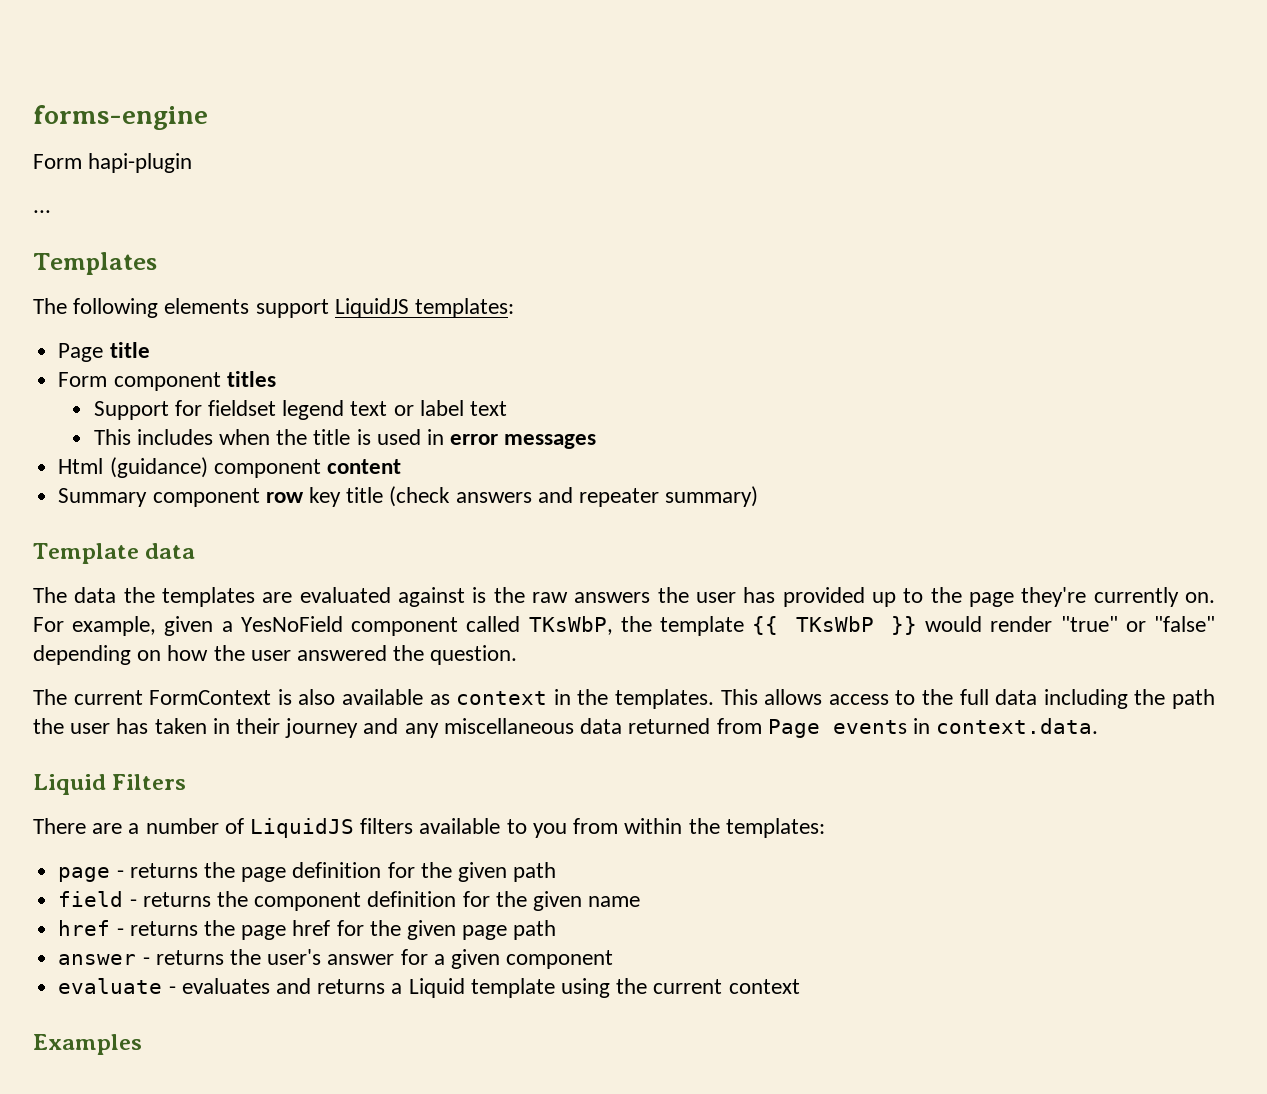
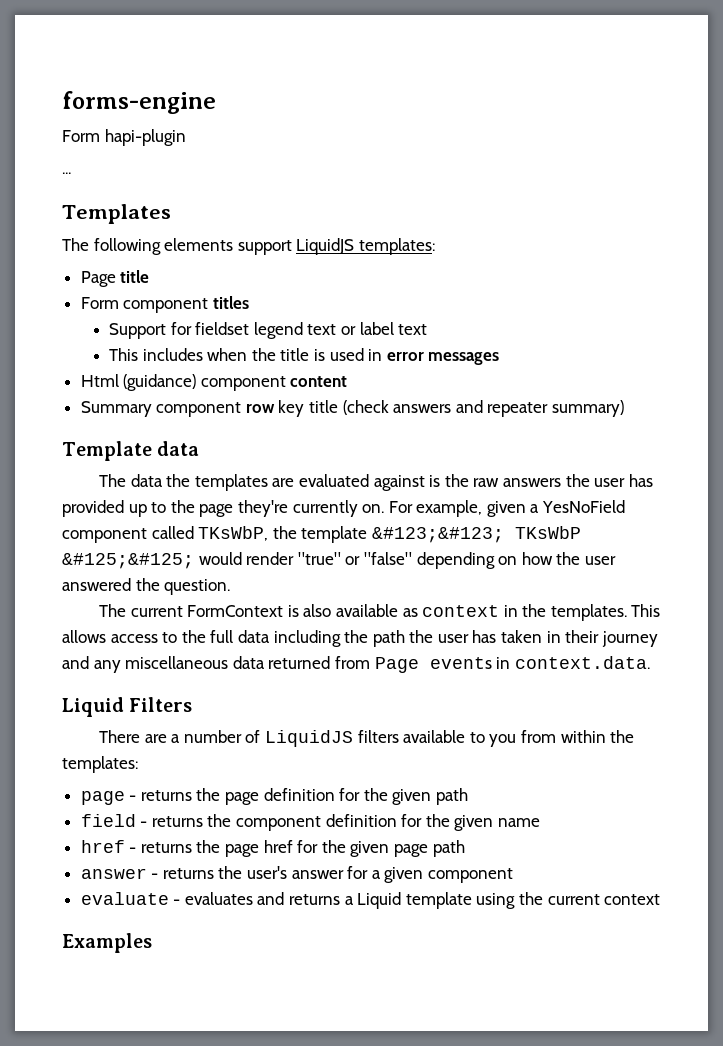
[752,616,917,635] {{ TKsWbP }} -> [371,526,581,543] [62,553,194,569] &#123;&#123; TKsWbP &#125;&#125;

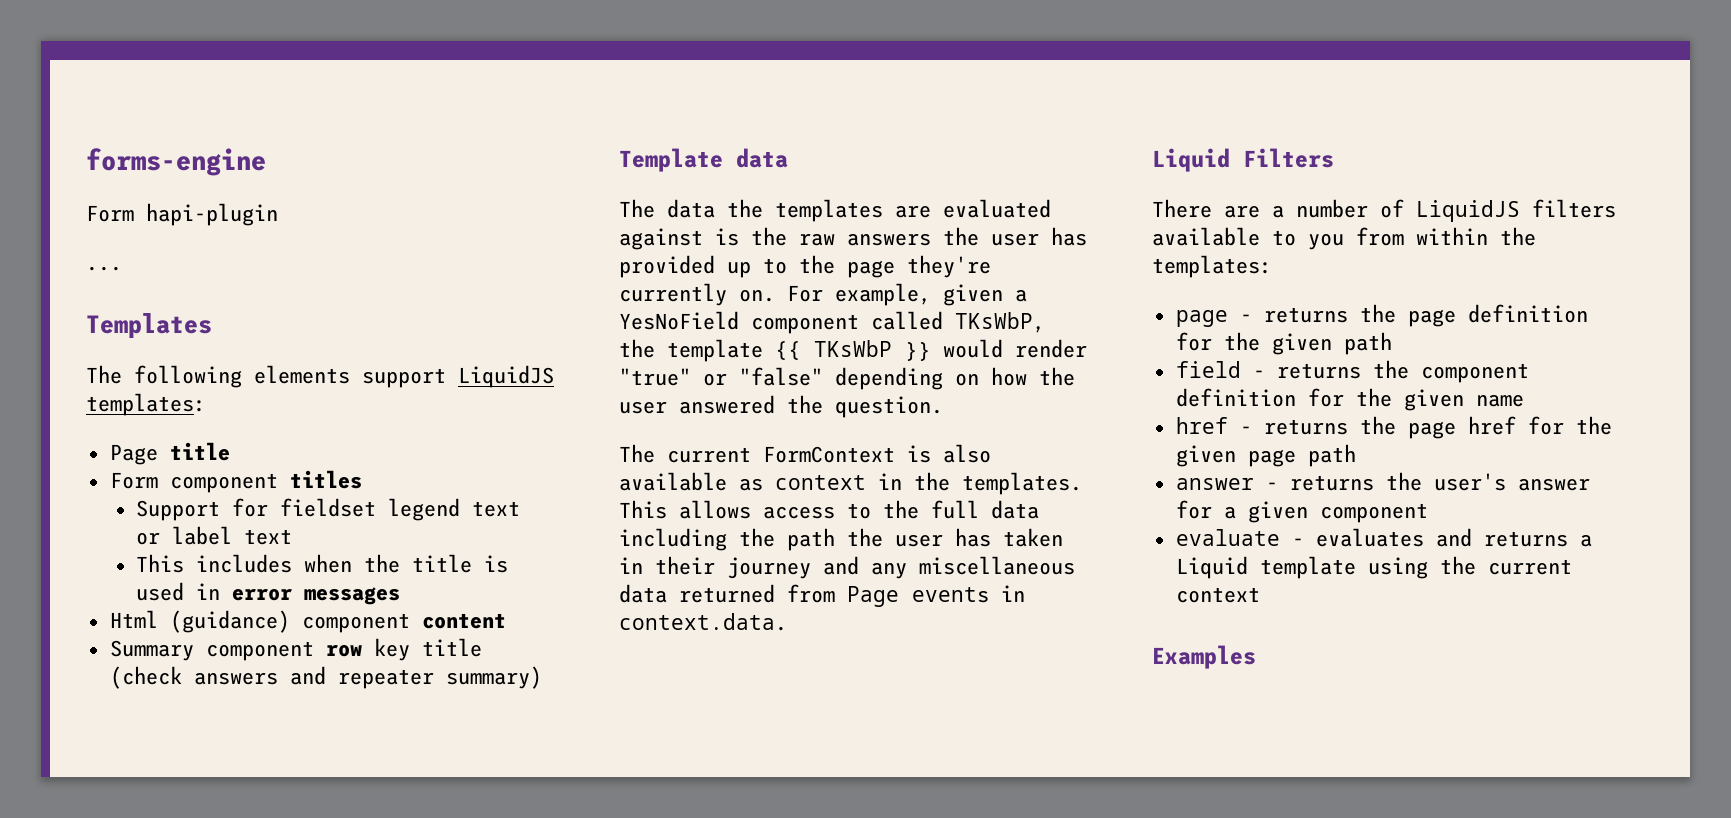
[371,526,581,543] [62,553,194,569] &#123;&#123; TKsWbP &#125;&#125; -> [775,340,931,361] {{ TKsWbP }}

